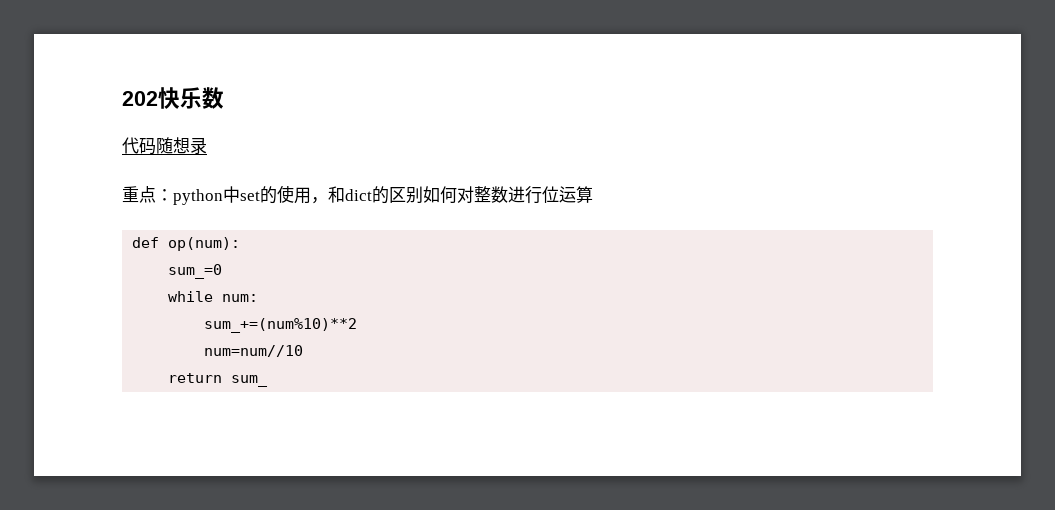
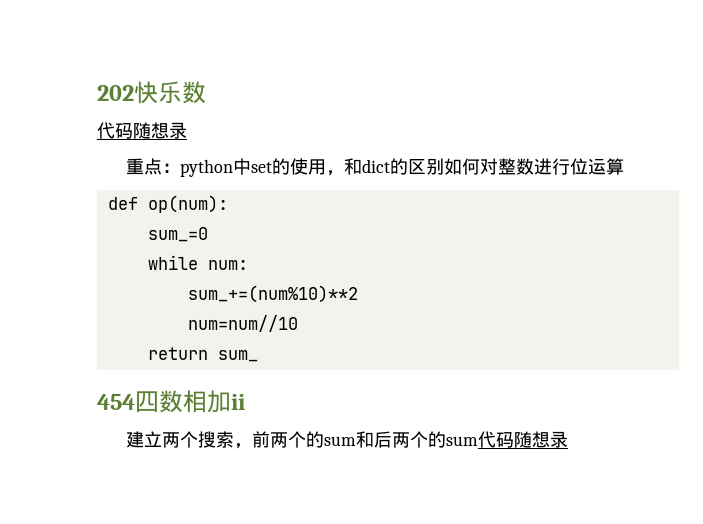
(269, 381) none -> [96,389,246,413] [124,430,568,449] // 454四数相加ii // 建立两个搜索，前两个的sum和后两个的sum代码随想录

